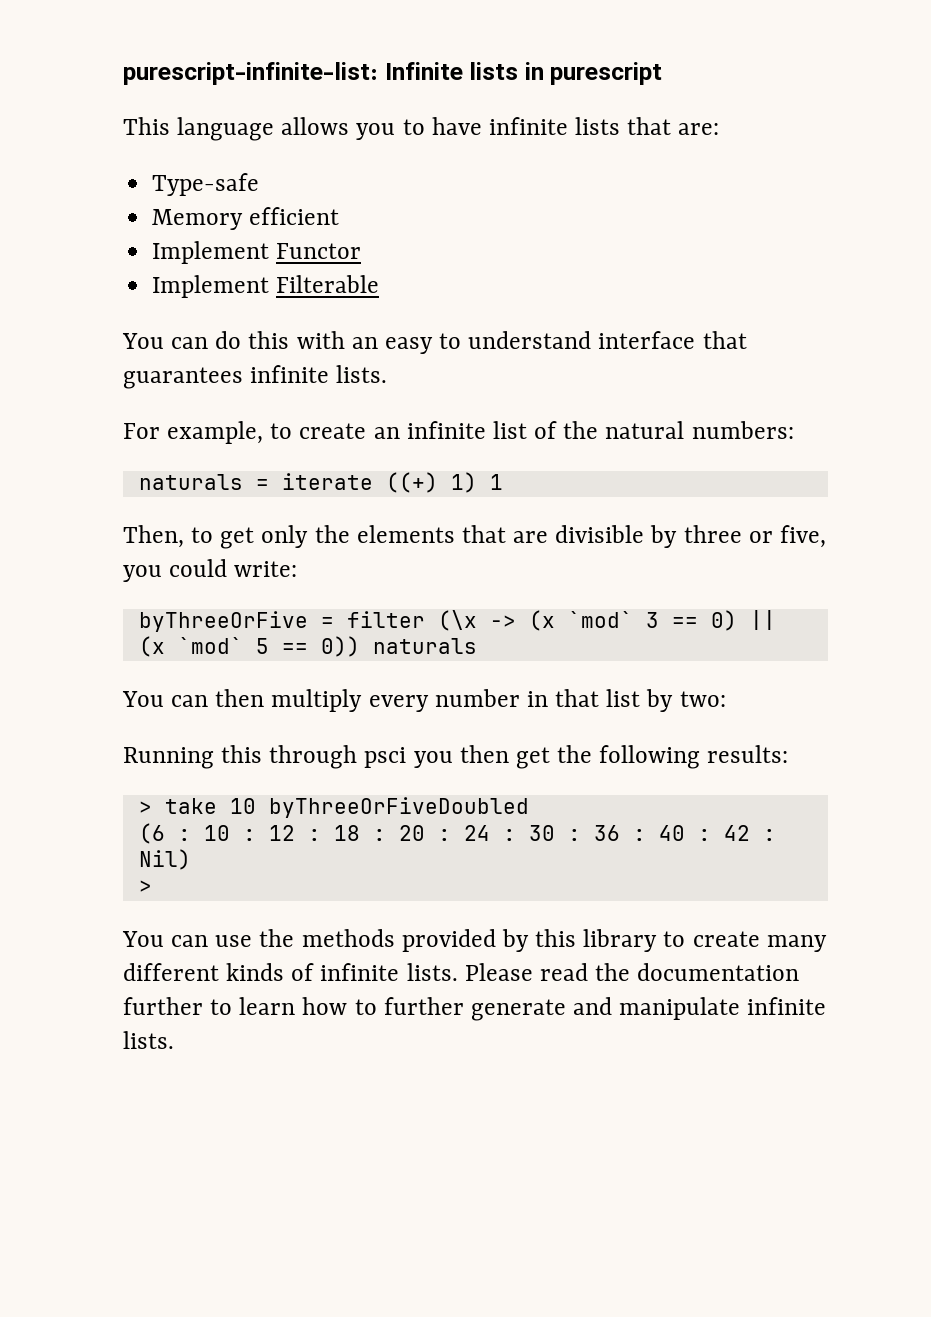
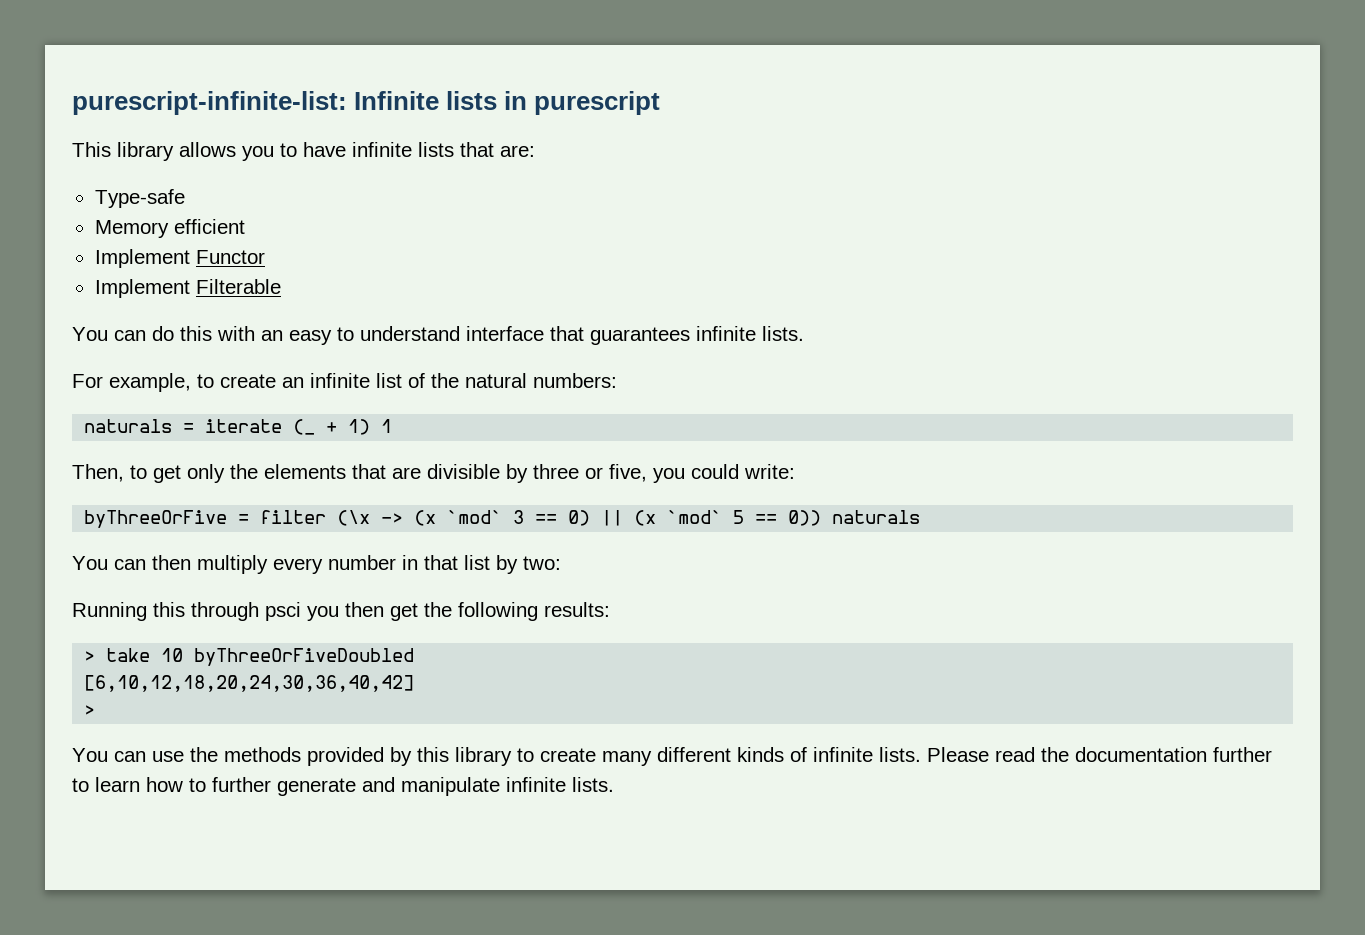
[177,117,275,141] language -> [117,142,174,161] library
[385,472,438,493] ((+) -> [293,419,338,435] (_ +
[138,823,776,844] [138,849,191,870] (6 : 10 : 12 : 18 : 20 : 24 : 30 : 36 : 40 : 42 : Nil) -> [84,675,415,692] [6,10,12,18,20,24,30,36,40,42]

